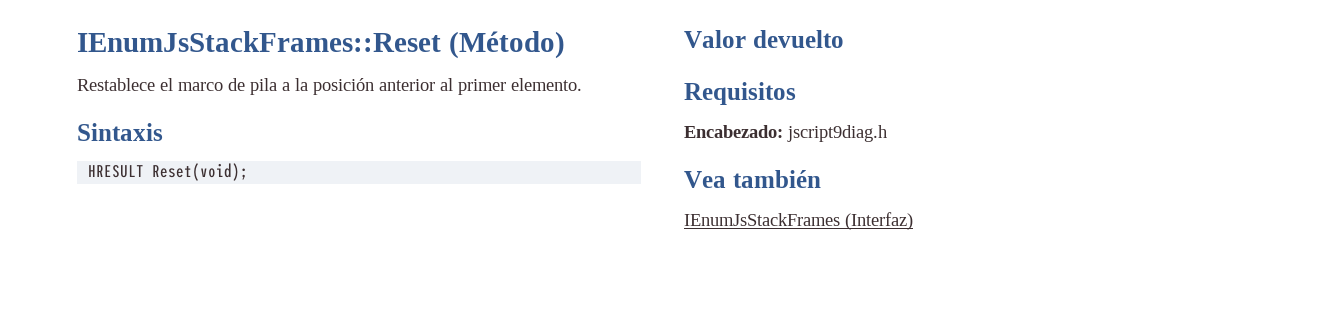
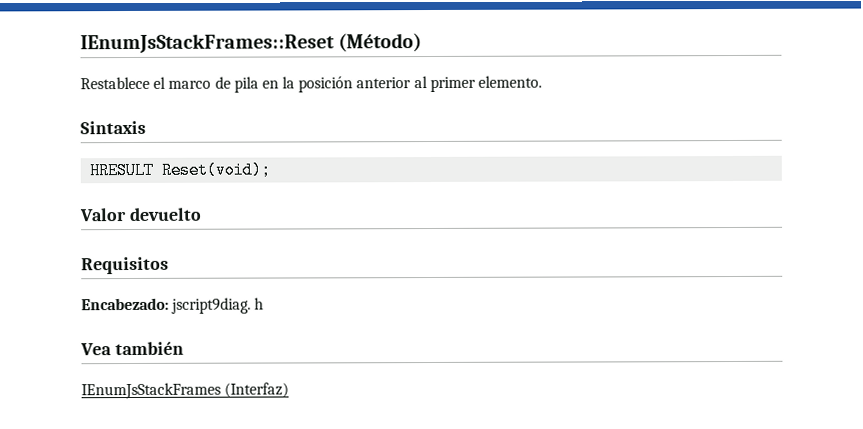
[282,82,290,91] a -> [261,80,279,89] en
[787,125,887,142] jscript9diag.h -> [171,297,265,314] jscript9diag. h

